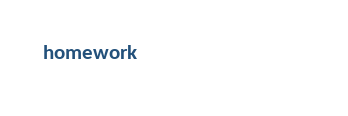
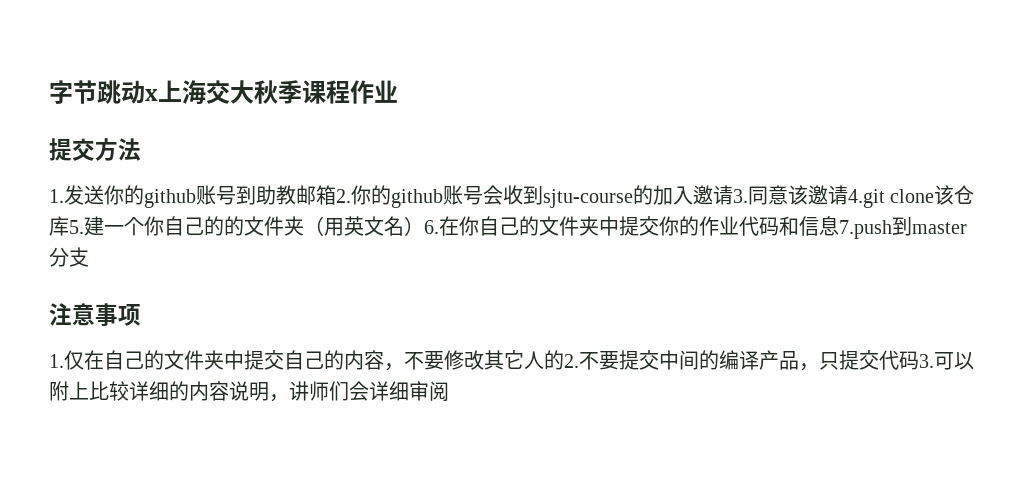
[43,45,137,59] homework -> [49,80,398,105] [49,138,141,161] [49,185,975,208] [49,216,967,239] [49,247,89,267] [49,303,141,326] [49,350,974,371] [49,381,449,402] 字节跳动x上海交大秋季课程作业 // 提交方法 // 1.发送你的github账号到助教邮箱2.你的github账号会收到sjtu-course的加入邀请3.同意该邀请4.git clone该仓库5.建一个你自己的的文件夹（用英文名）6.在你自己的文件夹中提交你的作业代码和信息7.push到master分支 // 注意事项 // 1.仅在自己的文件夹中提交自己的内容，不要修改其它人的2.不要提交中间的编译产品，只提交代码3.可以附上比较详细的内容说明，讲师们会详细审阅

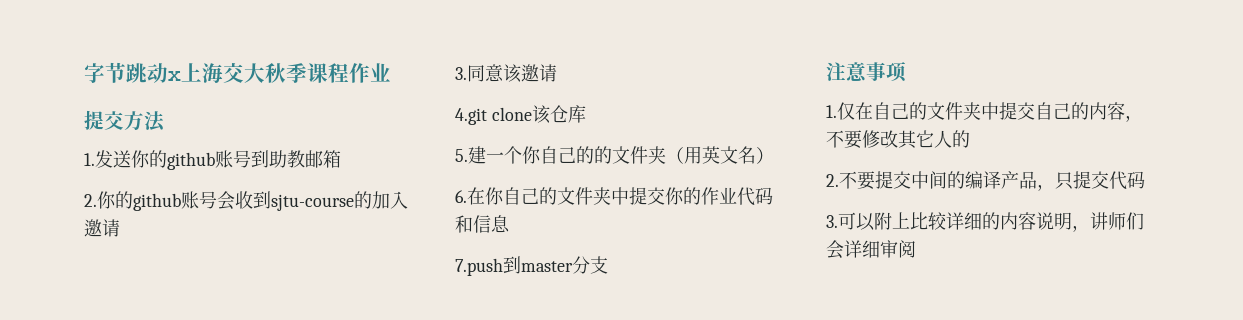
(336, 195) none -> (341, 159) //
(733, 195) none -> (120, 228) //
(848, 195) none -> (557, 73) //
(69, 226) none -> (586, 114) //
(424, 226) none -> (774, 155) //
(839, 226) none -> (510, 224) //
(564, 360) none -> (970, 139) //
(919, 360) none -> (1145, 180) //

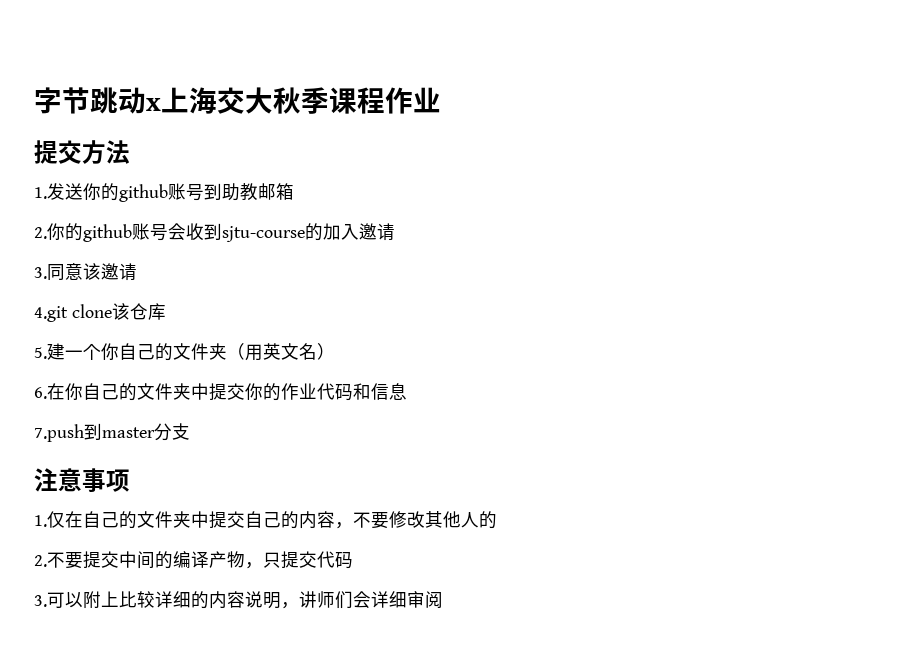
[594,146,612,164] 的 -> (173, 352) none
[916,130,934,148] 它 -> [443,511,461,528] 他
[1019,171,1037,189] 品 -> [227,551,245,568] 物

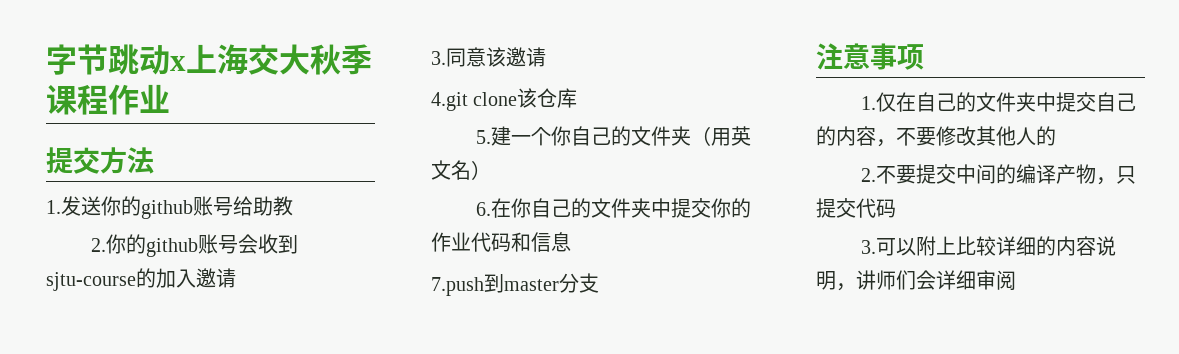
[204,183,222,200] 到 -> [233,196,253,216] 给
[258,183,294,200] 邮箱 -> (293, 206) none

